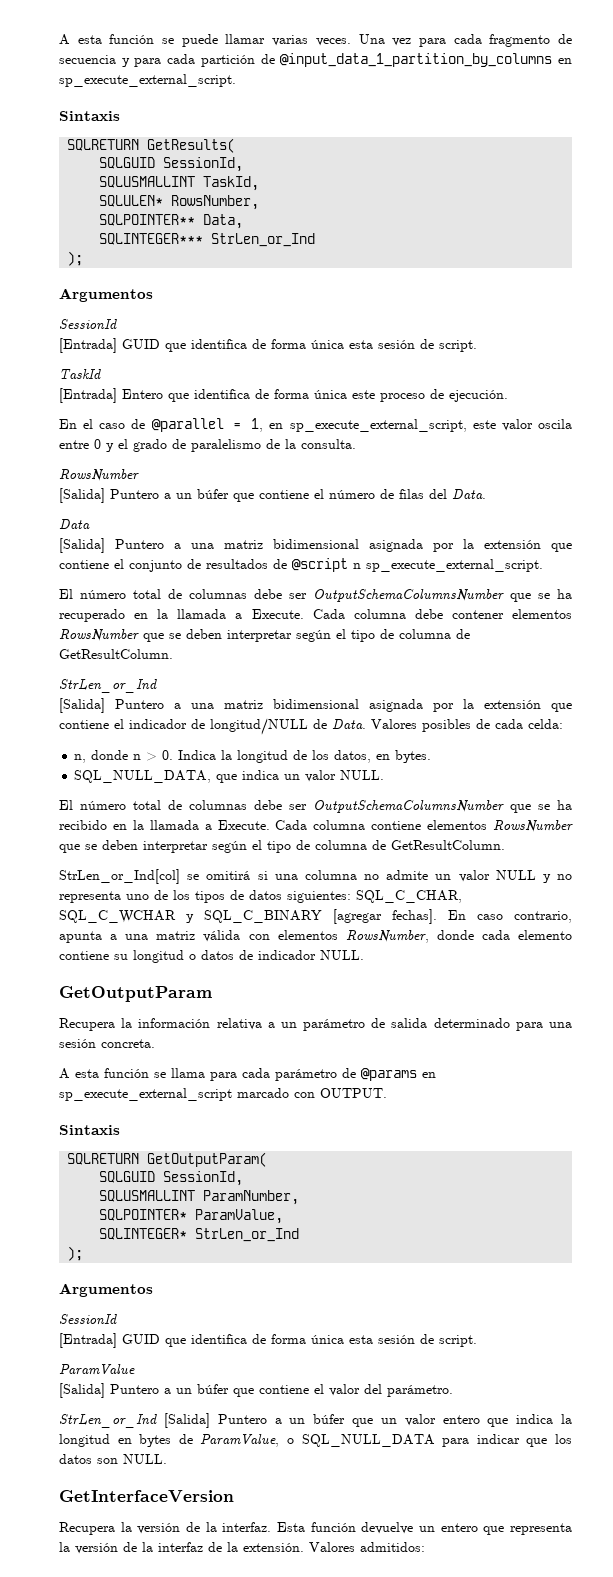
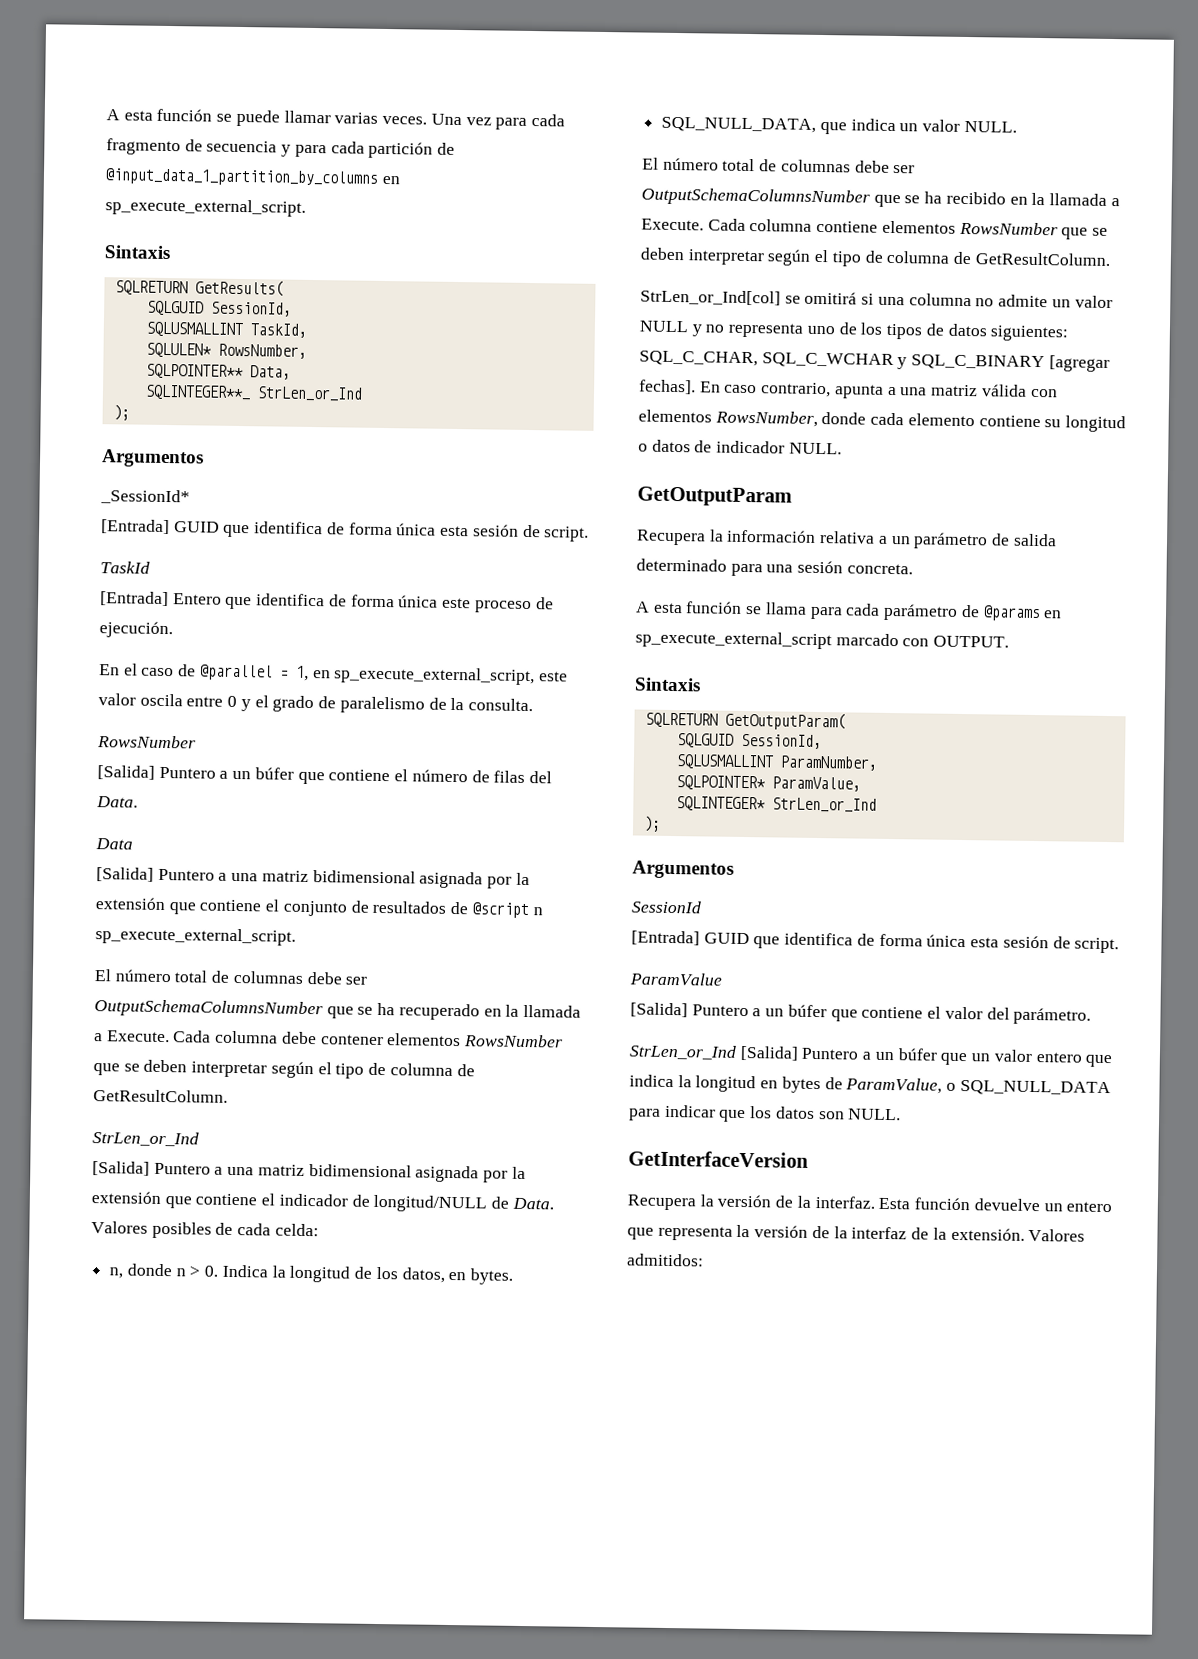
[99,233,316,247] [67,251,84,266] [59,288,153,302] [59,319,117,330] SQLINTEGER*** StrLen_or_Ind // ); // Argumentos // SessionId -> [144,384,363,402] [112,404,130,421] [101,449,204,468] [100,489,190,505] SQLINTEGER**_ StrLen_or_Ind // ); // Argumentos // _SessionId*

